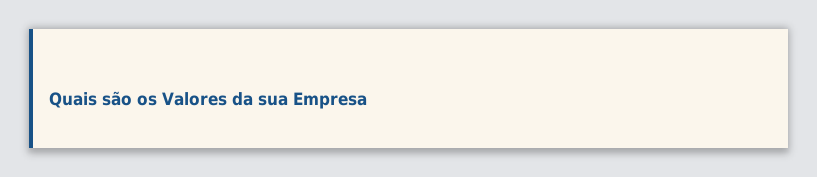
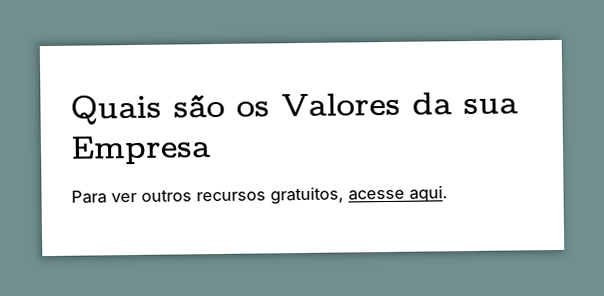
(367, 100) none -> [71,185,448,205] // Para ver outros recursos gratuitos, acesse aqui.

